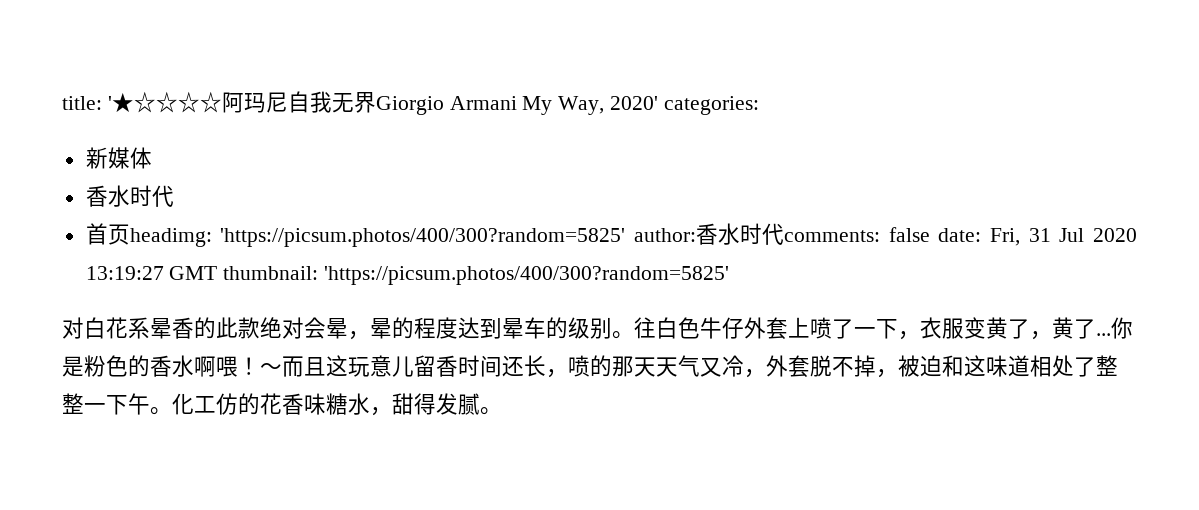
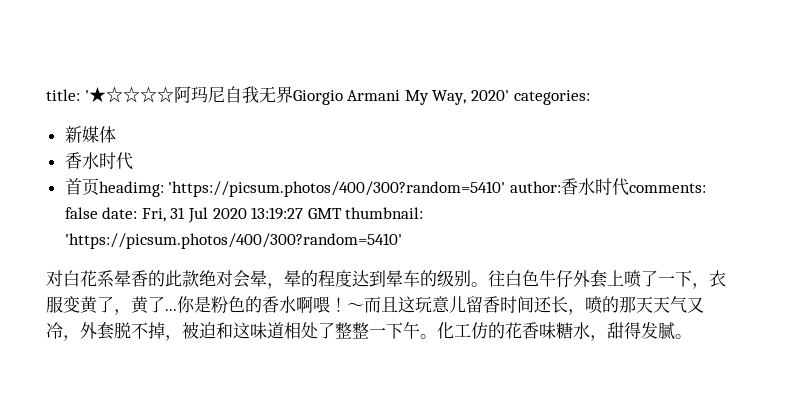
[220,228,626,247] 'https://picsum.photos/400/300?random=5825' -> [168,181,506,197] 'https://picsum.photos/400/300?random=5410'
[324,266,730,285] 'https://picsum.photos/400/300?random=5825' -> [64,233,402,249] 'https://picsum.photos/400/300?random=5410'

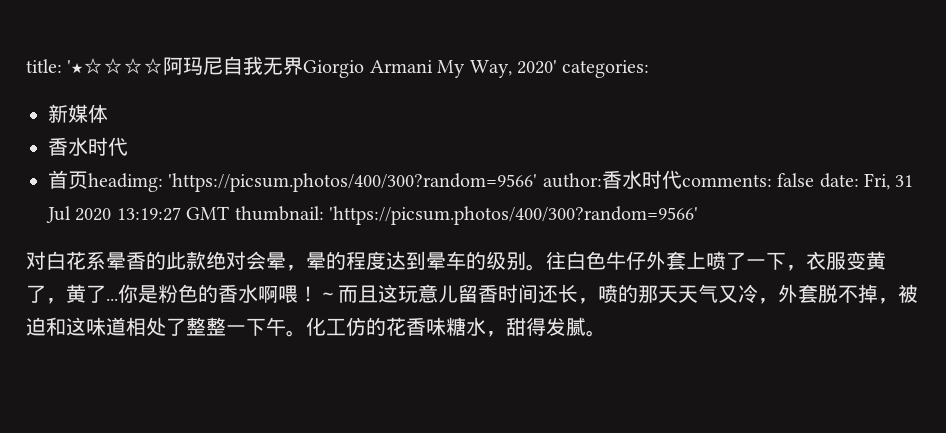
[168,181,506,197] 'https://picsum.photos/400/300?random=5410' -> [168,173,538,192] 'https://picsum.photos/400/300?random=9566'
[64,233,402,249] 'https://picsum.photos/400/300?random=5410' -> [329,206,698,225] 'https://picsum.photos/400/300?random=9566'

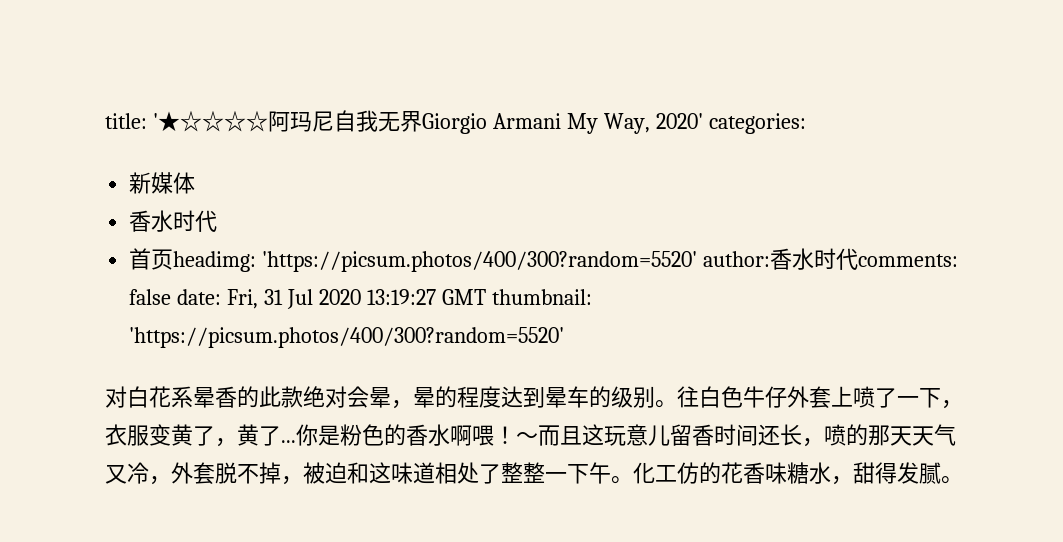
[168,173,538,192] 'https://picsum.photos/400/300?random=9566' -> [262,251,698,272] 'https://picsum.photos/400/300?random=5520'
[329,206,698,225] 'https://picsum.photos/400/300?random=9566' -> [129,327,565,348] 'https://picsum.photos/400/300?random=5520'

